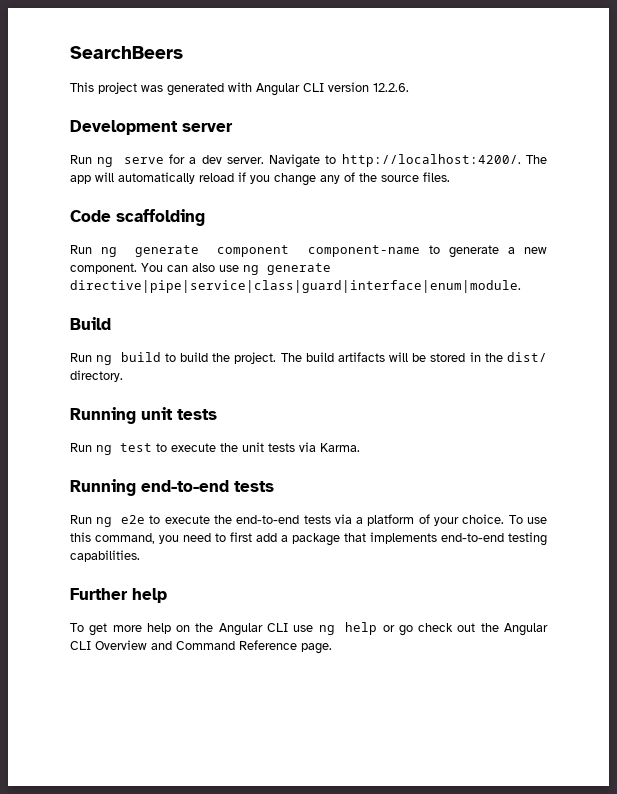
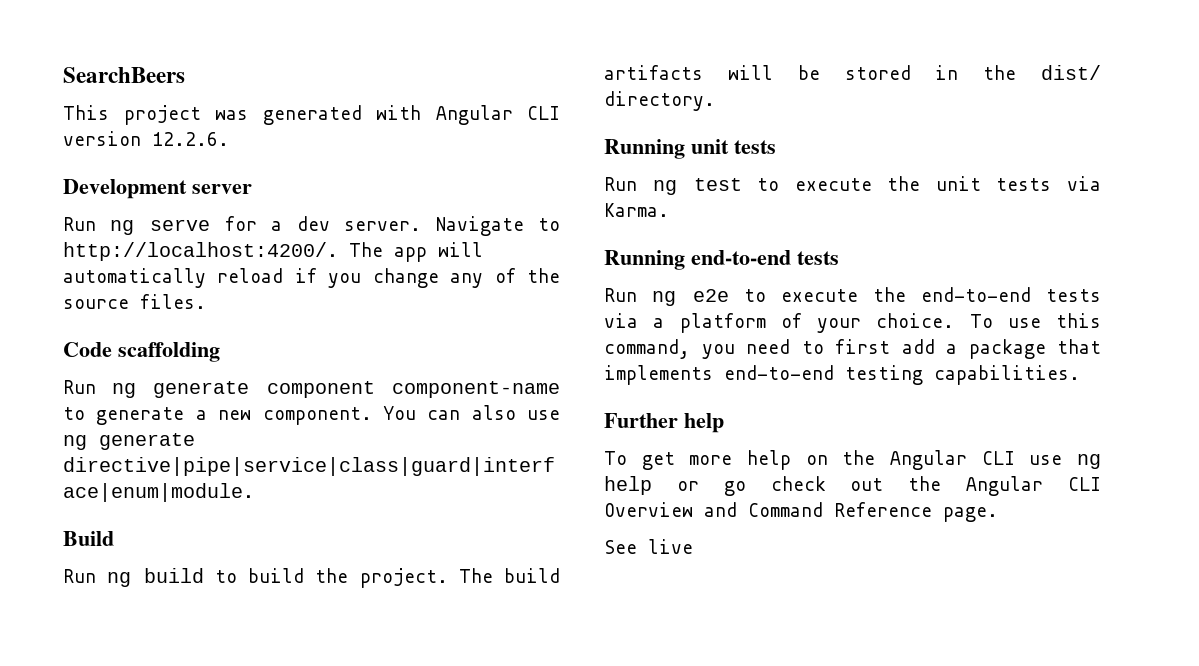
(332, 648) none -> [604,539,693,554] // See live

